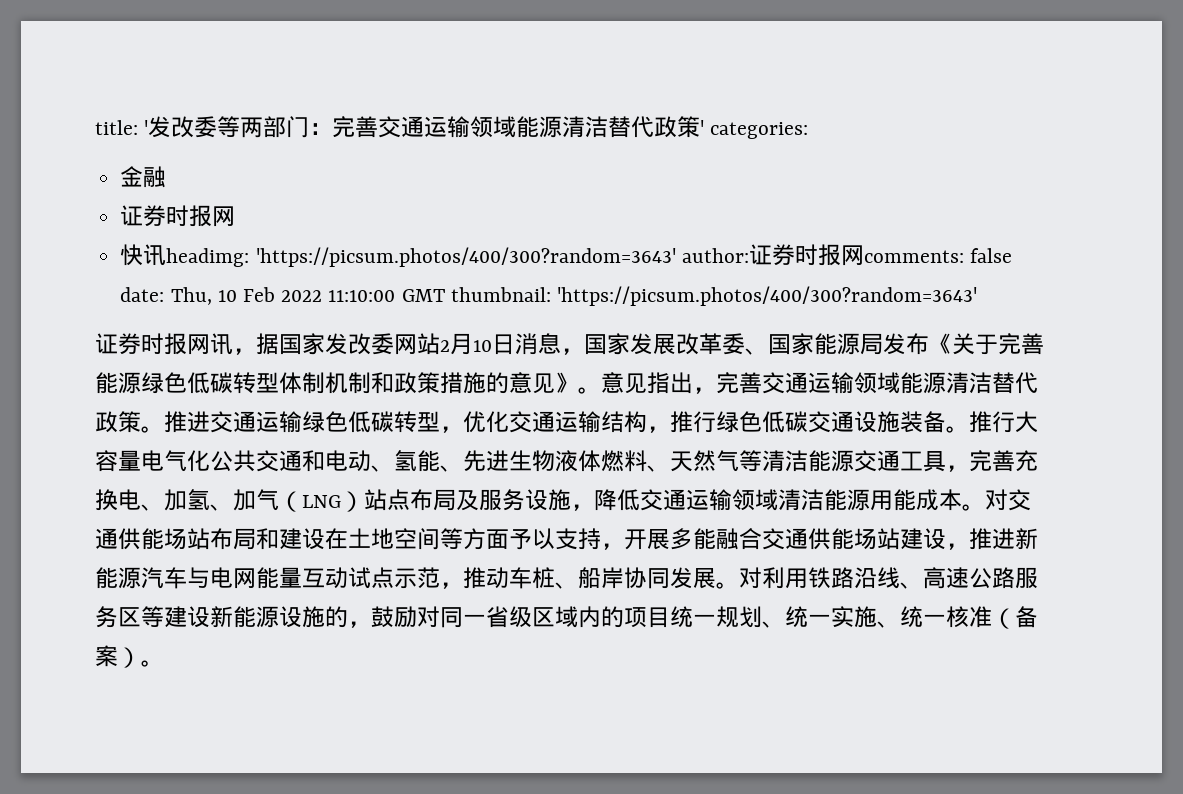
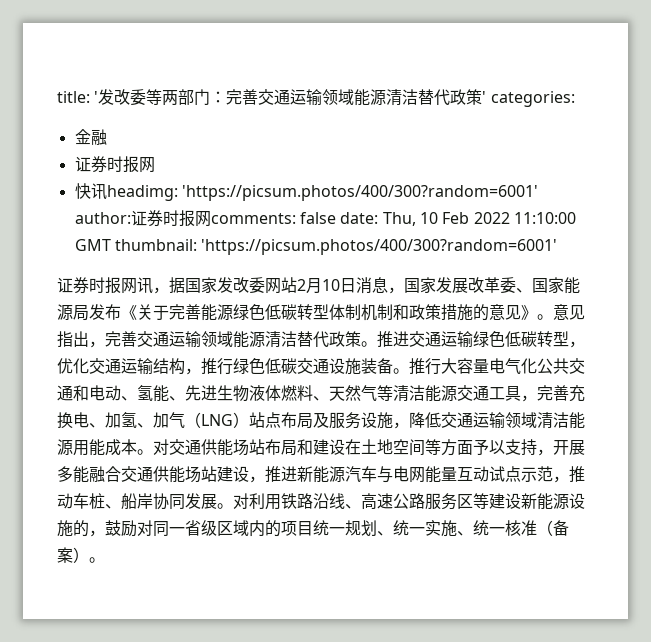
[255,247,676,267] 'https://picsum.photos/400/300?random=3643' -> [181,185,538,201] 'https://picsum.photos/400/300?random=6001'
[556,286,977,306] 'https://picsum.photos/400/300?random=3643' -> [201,239,558,255] 'https://picsum.photos/400/300?random=6001'

